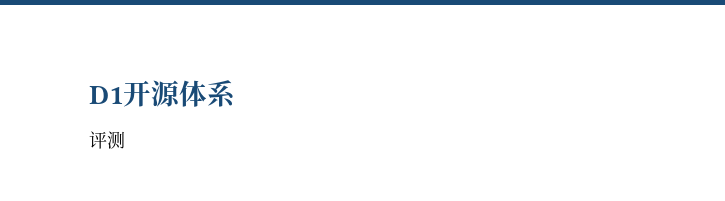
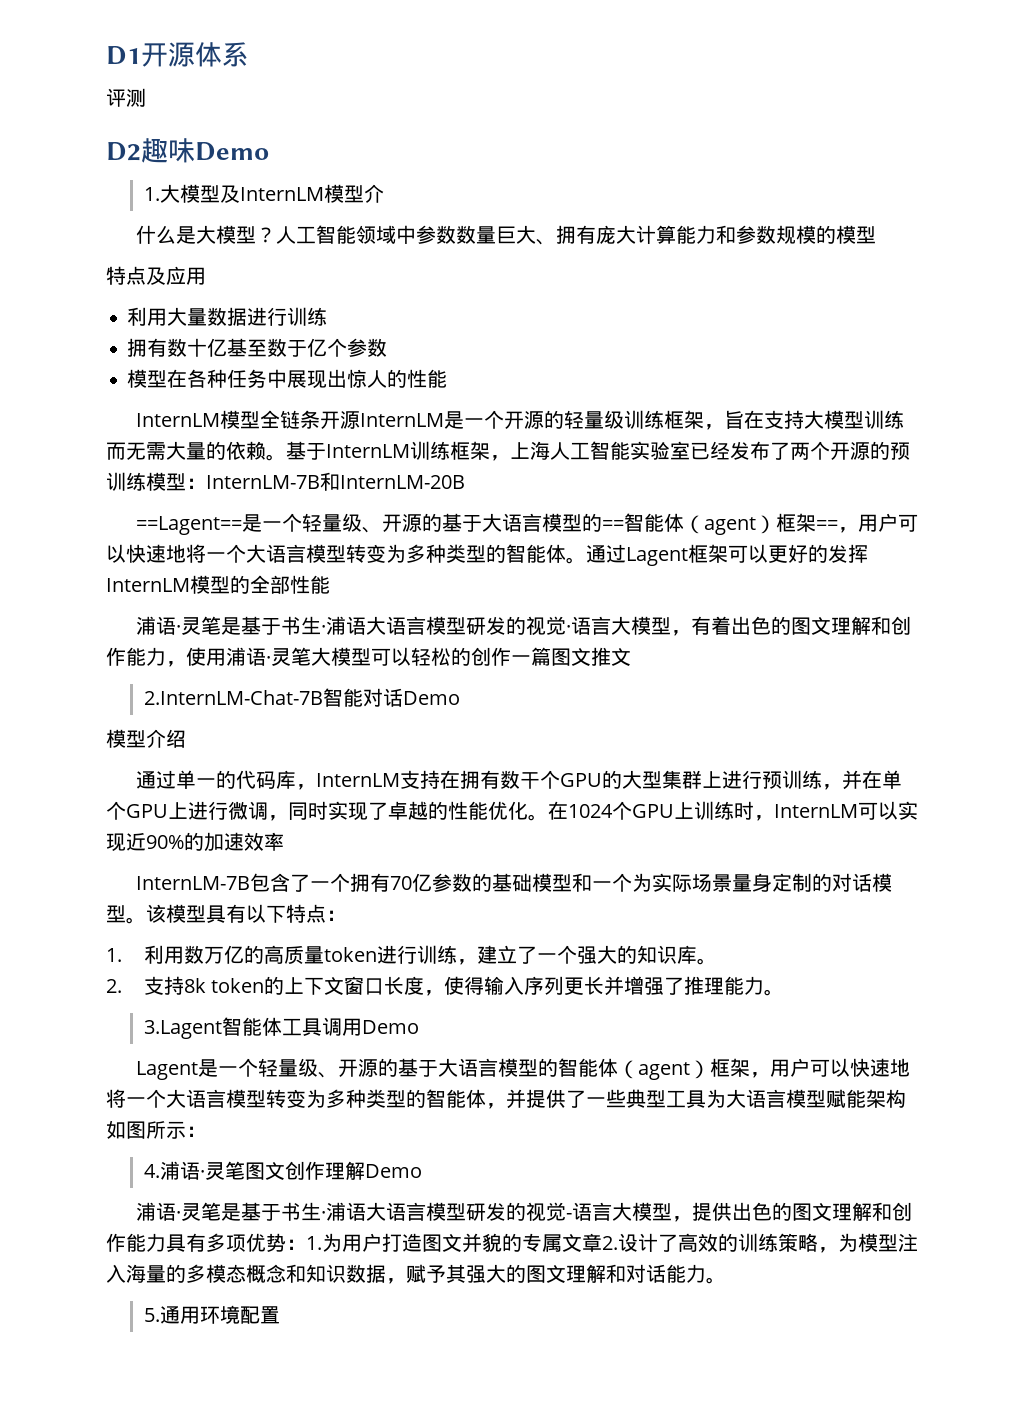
(125, 140) none -> [106,138,269,163] [143,184,384,203] [136,225,877,245] [106,266,206,285] [127,307,328,326] [127,338,388,357] [127,369,448,389] [136,410,905,430] [106,441,910,461] [106,472,465,491] [136,513,919,535] [106,544,868,566] [106,575,330,594] [136,616,912,636] [106,647,631,667] [143,688,460,707] [106,729,186,748] [136,770,903,790] [106,801,918,821] [106,832,284,852] [136,873,893,892] [106,904,346,924] [106,945,717,965] [106,976,784,996] [143,1017,419,1039] [136,1058,911,1080] [106,1089,906,1109] [106,1120,206,1139] [143,1161,422,1180] [136,1202,913,1222] [106,1233,918,1253] [106,1264,726,1284] [143,1305,280,1324] // D2趣味Demo // 1.大模型及InternLM模型介 // 什么是大模型？人工智能领域中参数数量巨大、拥有庞大计算能力和参数规模的模型 // 特点及应用 // 利用大量数据进行训练 // 拥有数十亿基至数于亿个参数 // 模型在各种任务中展现出惊人的性能 // InternLM模型全链条开源InternLM是一个开源的轻量级训练框架，旨在支持大模型训练而无需大量的依赖。基于InternLM训练框架，上海人工智能实验室已经发布了两个开源的预训练模型：InternLM-7B和InternLM-20B // ==Lagent==是一个轻量级、开源的基于大语言模型的==智能体（agent）框架==，用户可以快速地将一个大语言模型转变为多种类型的智能体。通过Lagent框架可以更好的发挥InternLM模型的全部性能 // 浦语·灵笔是基于书生·浦语大语言模型研发的视觉·语言大模型，有着出色的图文理解和创作能力，使用浦语·灵笔大模型可以轻松的创作一篇图文推文 // 2.InternLM-Chat-7B智能对话Demo // 模型介绍 // 通过单一的代码库，InternLM支持在拥有数干个GPU的大型集群上进行预训练，并在单个GPU上进行微调，同时实现了卓越的性能优化。在1024个GPU上训练时，InternLM可以实现近90%的加速效率 // InternLM-7B包含了一个拥有70亿参数的基础模型和一个为实际场景量身定制的对话模型。该模型具有以下特点： // 1.利用数万亿的高质量token进行训练，建立了一个强大的知识库。 // 2.支持8k token的上下文窗口长度，使得输入序列更长并增强了推理能力。 // 3.Lagent智能体工具调用Demo // Lagent是一个轻量级、开源的基于大语言模型的智能体（agent）框架，用户可以快速地将一个大语言模型转变为多种类型的智能体，并提供了一些典型工具为大语言模型赋能架构如图所示： // 4.浦语·灵笔图文创作理解Demo // 浦语·灵笔是基于书生·浦语大语言模型研发的视觉-语言大模型，提供出色的图文理解和创作能力具有多项优势：1.为用户打造图文并貌的专属文章2.设计了高效的训练策略，为模型注入海量的多模态概念和知识数据，赋予其强大的图文理解和对话能力。 // 5.通用环境配置

